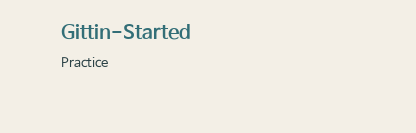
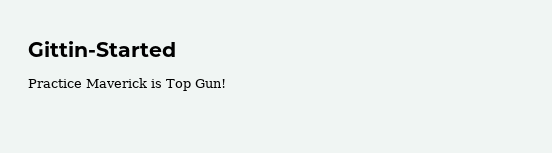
(108, 62) none -> [86,78,226,91] Maverick is Top Gun!

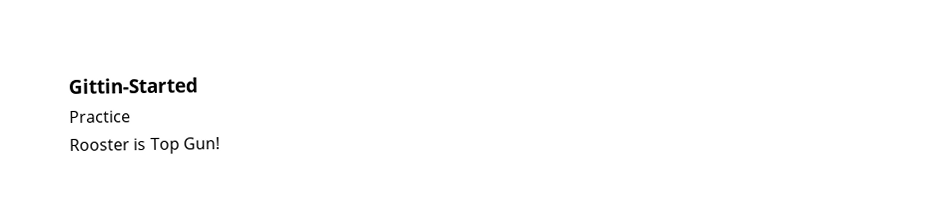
[86,78,147,88] Maverick -> [69,138,130,151] // Rooster

